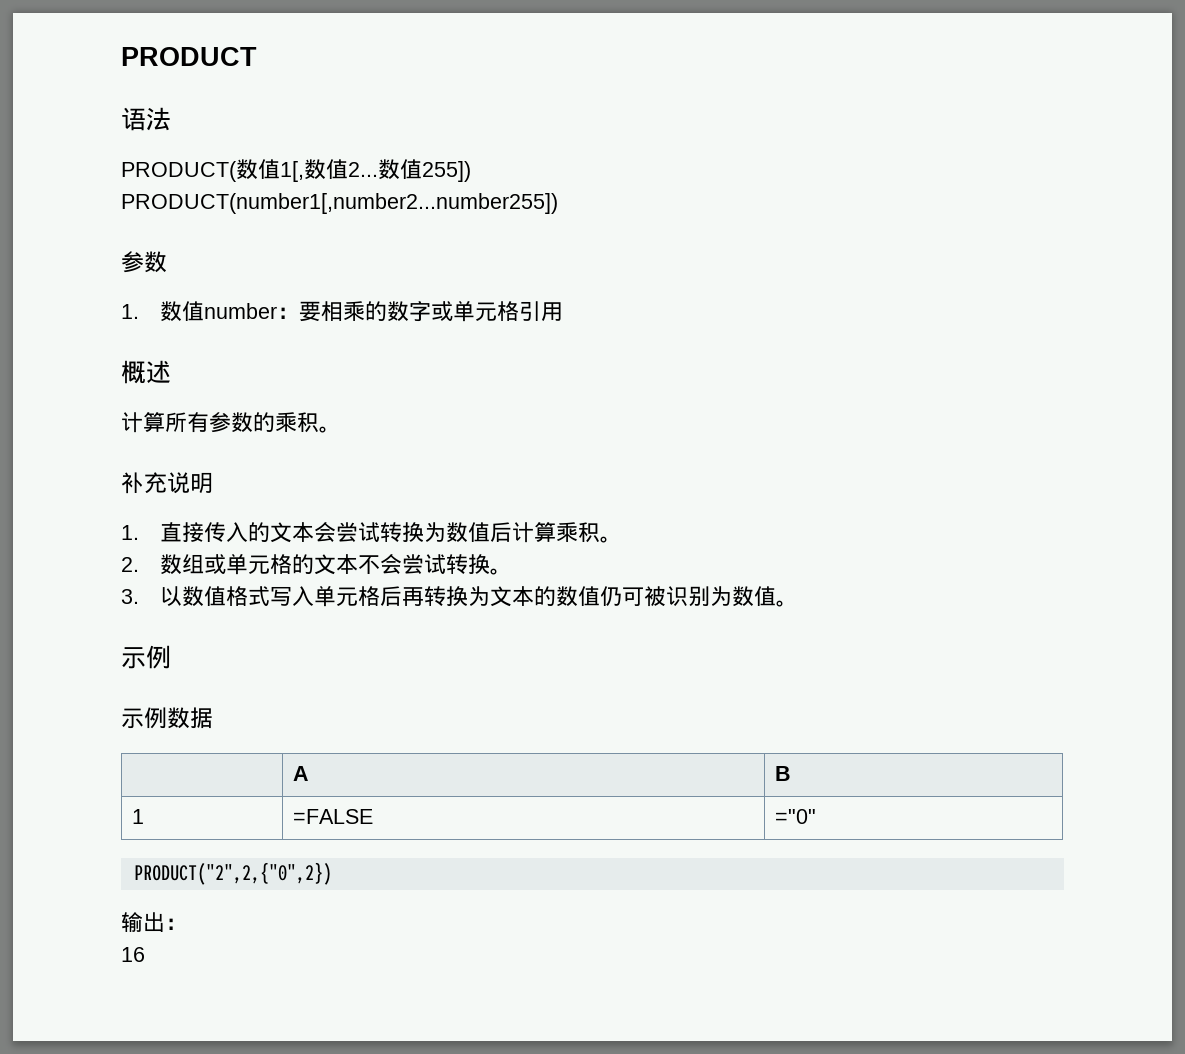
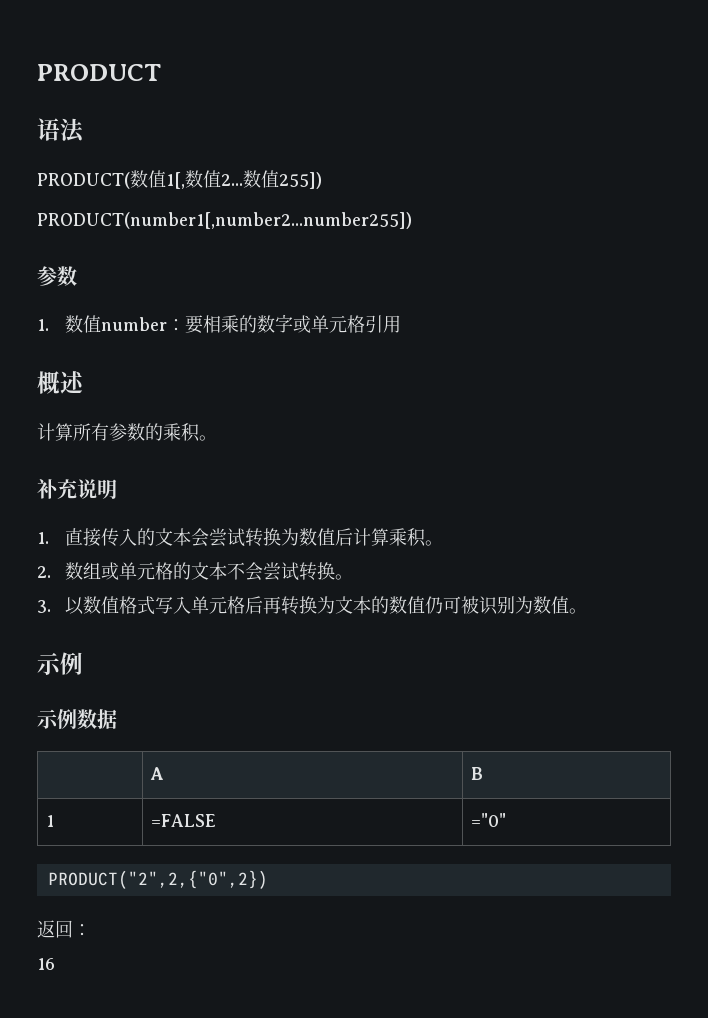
[121,912,165,932] 输出 -> [37,920,73,938] 返回

